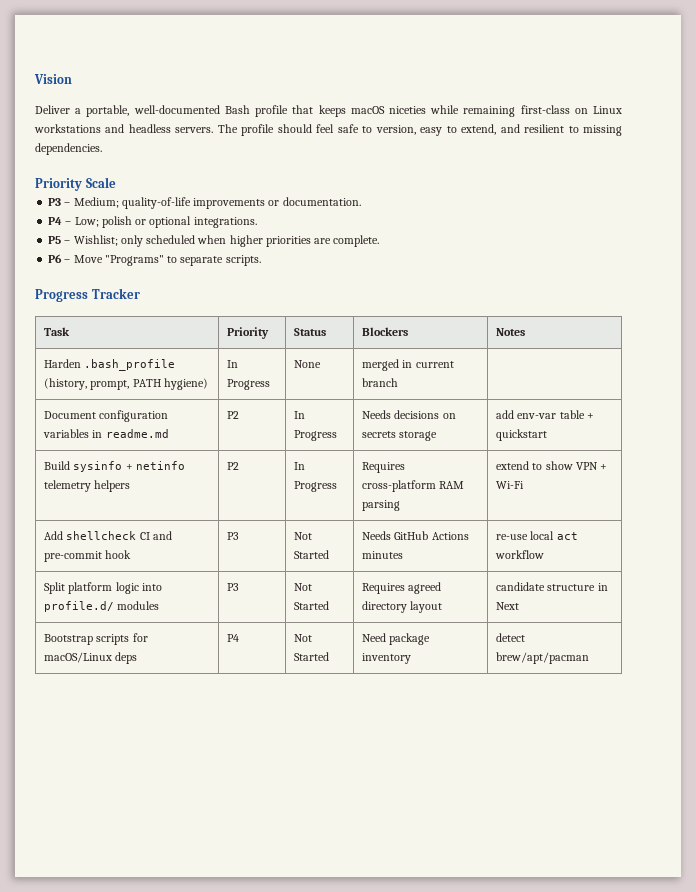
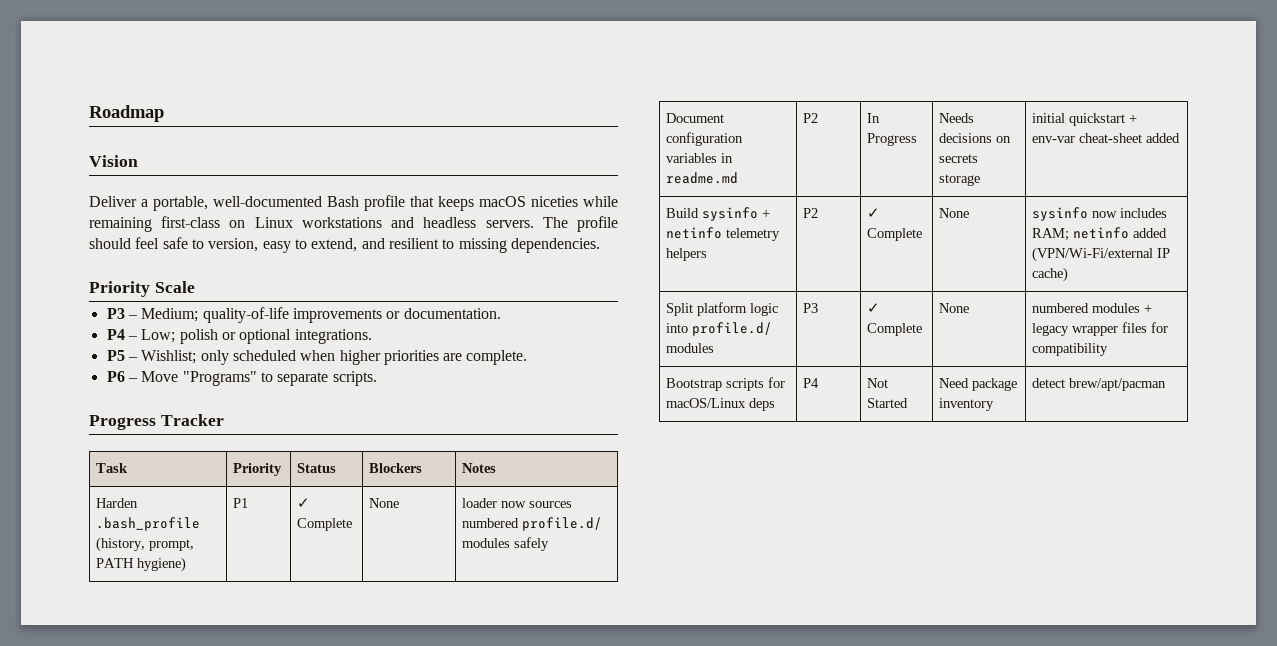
(34, 79) none -> [89,105,164,122] Roadmap //
[227,360,239,368] [227,379,271,390] [294,360,322,368] [362,359,454,371] [362,378,399,387] In Progress | None | merged in current branch | -> [233,498,249,508] [297,498,311,508] [297,518,353,531] [369,498,400,508] [462,498,573,508] [462,517,603,531] [462,537,550,551] P1 | ✓ Complete | None | loader now sources numbered profile.d/ modules safely
[496,410,594,419] [496,429,548,441] add env-var table + quickstart -> [1032,113,1138,126] [1032,133,1181,143] initial quickstart + env-var cheat-sheet added
[294,462,306,470] [294,481,338,492] [362,462,406,473] [362,480,465,492] [362,500,401,511] [496,461,608,470] [496,481,525,489] [44,531,172,540] [44,550,132,562] [227,532,240,540] [294,532,313,540] [294,550,330,559] [362,531,469,540] [362,551,404,559] [496,531,578,540] [495,550,545,559] In Progress | Requires cross-platform RAM parsing | extend to show VPN + Wi-Fi // Add shellcheck CI and pre-commit hook | P3 | Not Started | Needs GitHub Actions minutes | re-use local act workflow -> [867,208,881,218] [867,228,923,241] [939,208,970,218] [1032,207,1168,221] [1032,227,1168,241] [1032,247,1171,262] [1032,267,1069,282] ✓ Complete | None | sysinfo now includes RAM; netinfo added (VPN/Wi‑Fi/external IP cache)
[294,583,313,591] [294,601,330,610] [362,582,442,594] [362,601,443,613] [496,582,608,591] [496,602,520,610] Not Started | Requires agreed directory layout | candidate structure in Next -> [867,303,881,313] [867,323,923,336] [939,303,970,313] [1032,303,1153,313] [1032,322,1169,336] [1032,343,1109,356] ✓ Complete | None | numbered modules + legacy wrapper files for compatibility

